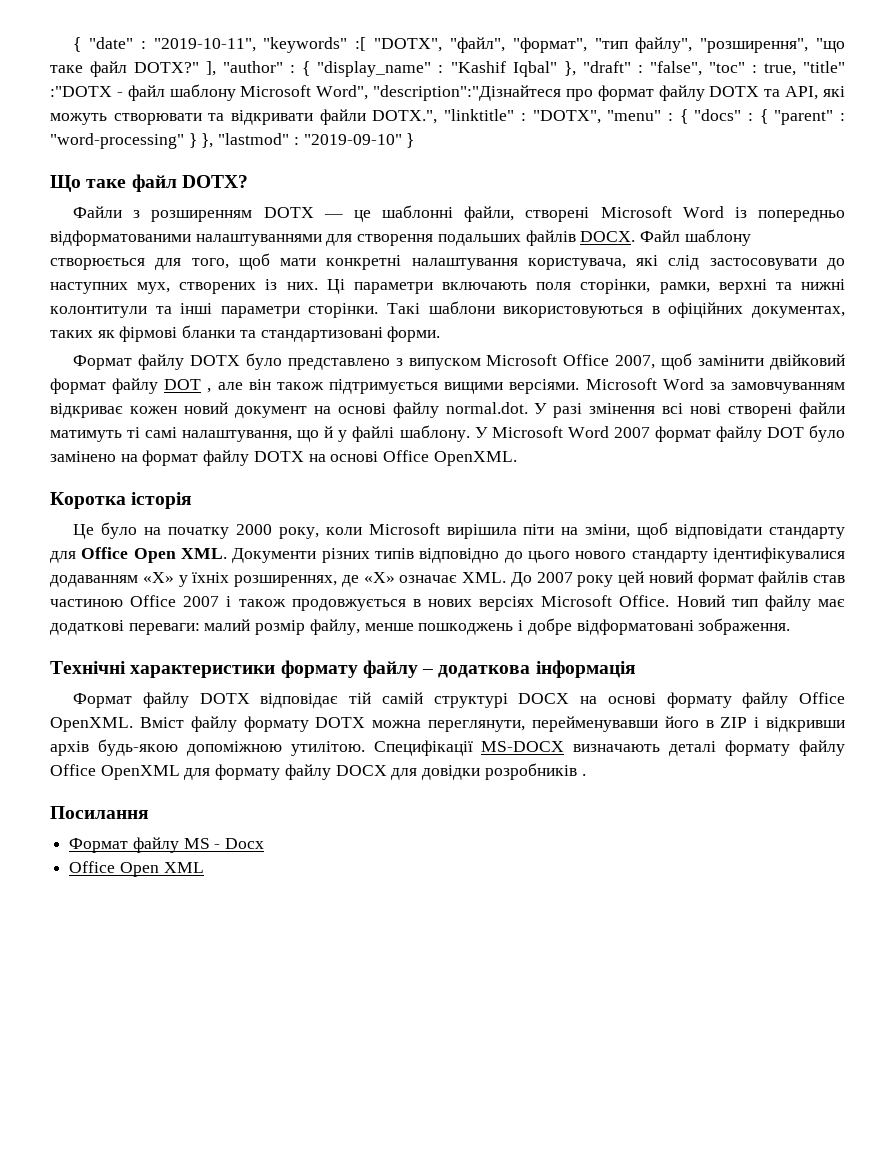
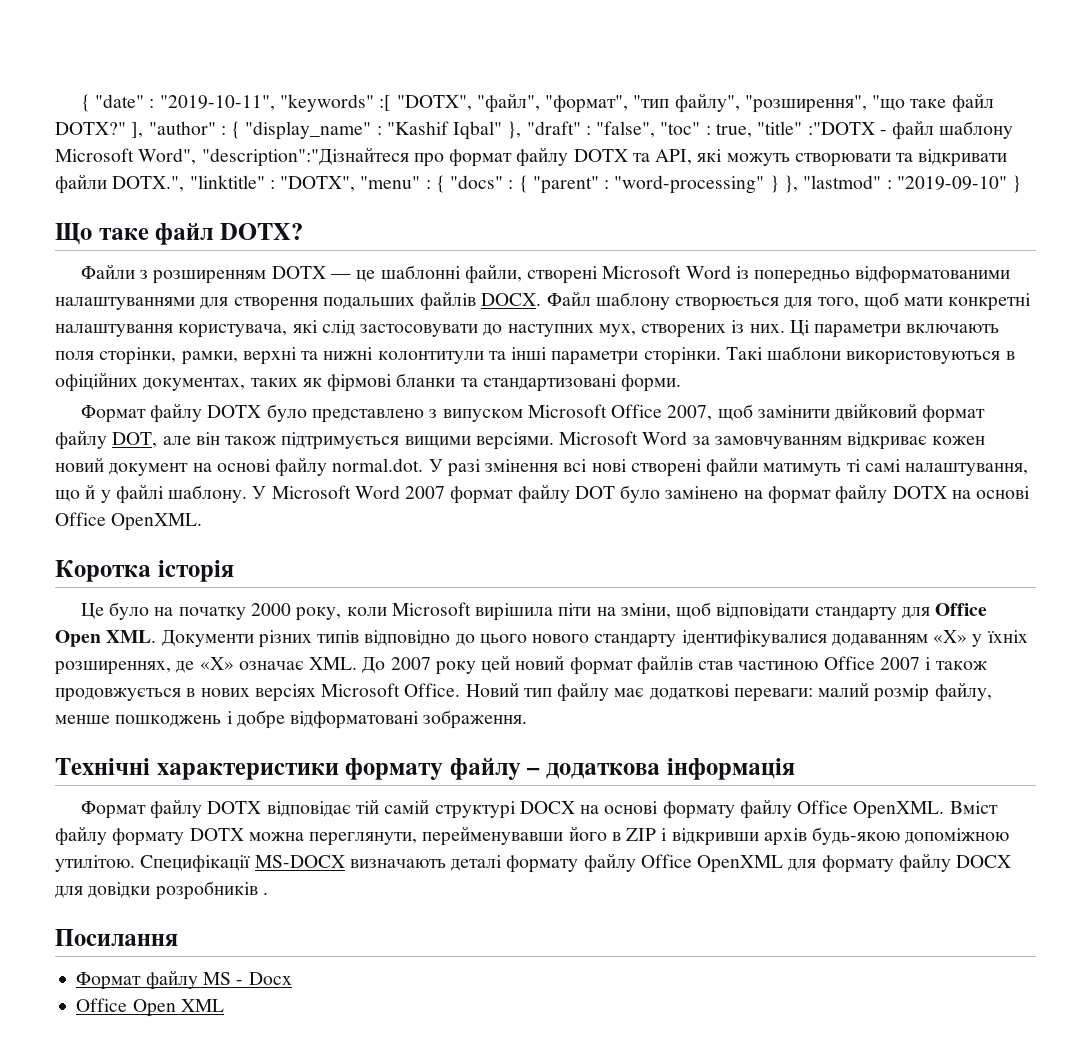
[164,379,212,393] DOT , -> [112,432,158,448] DOT,

